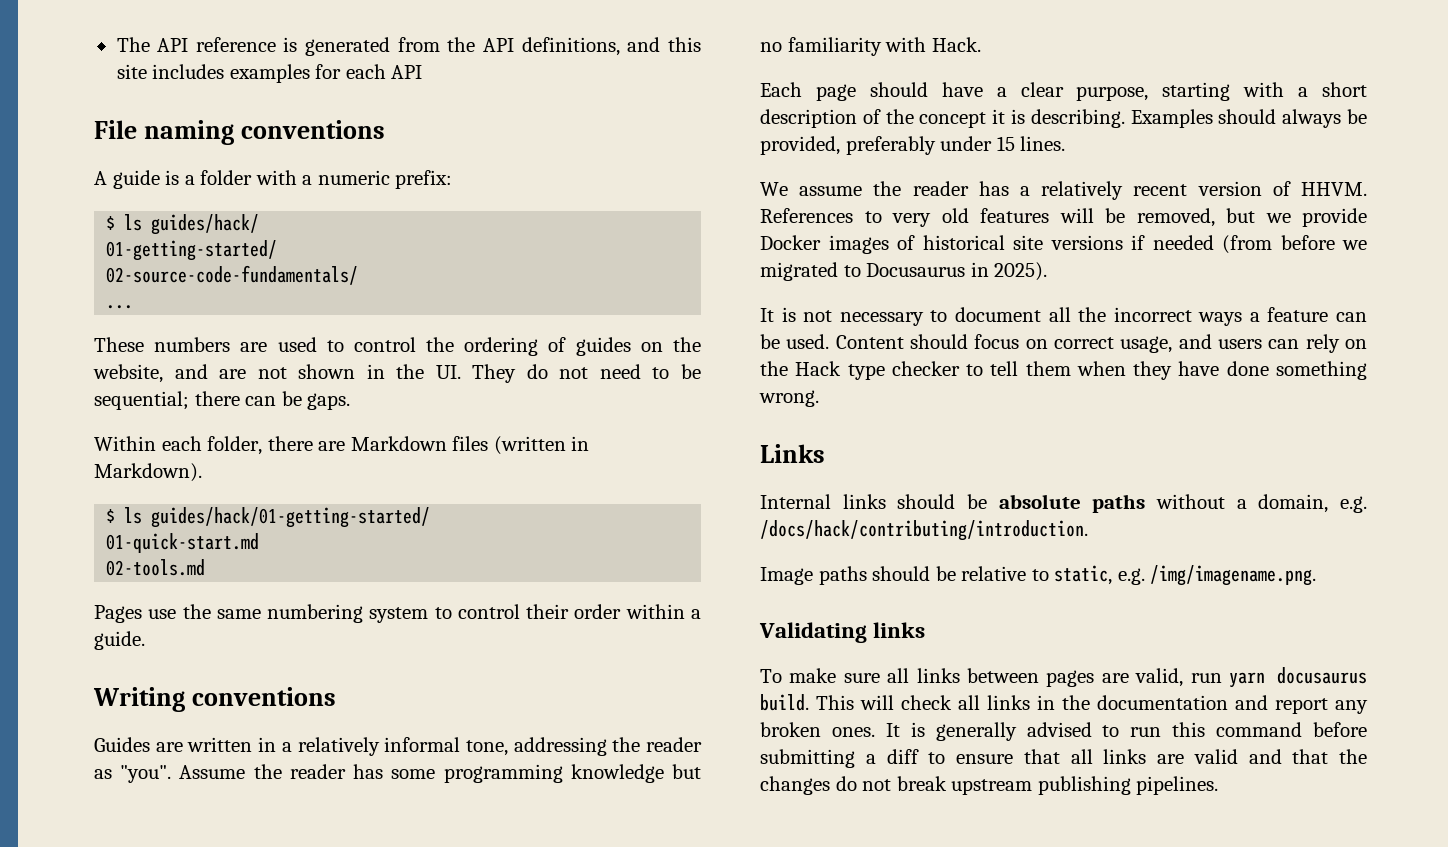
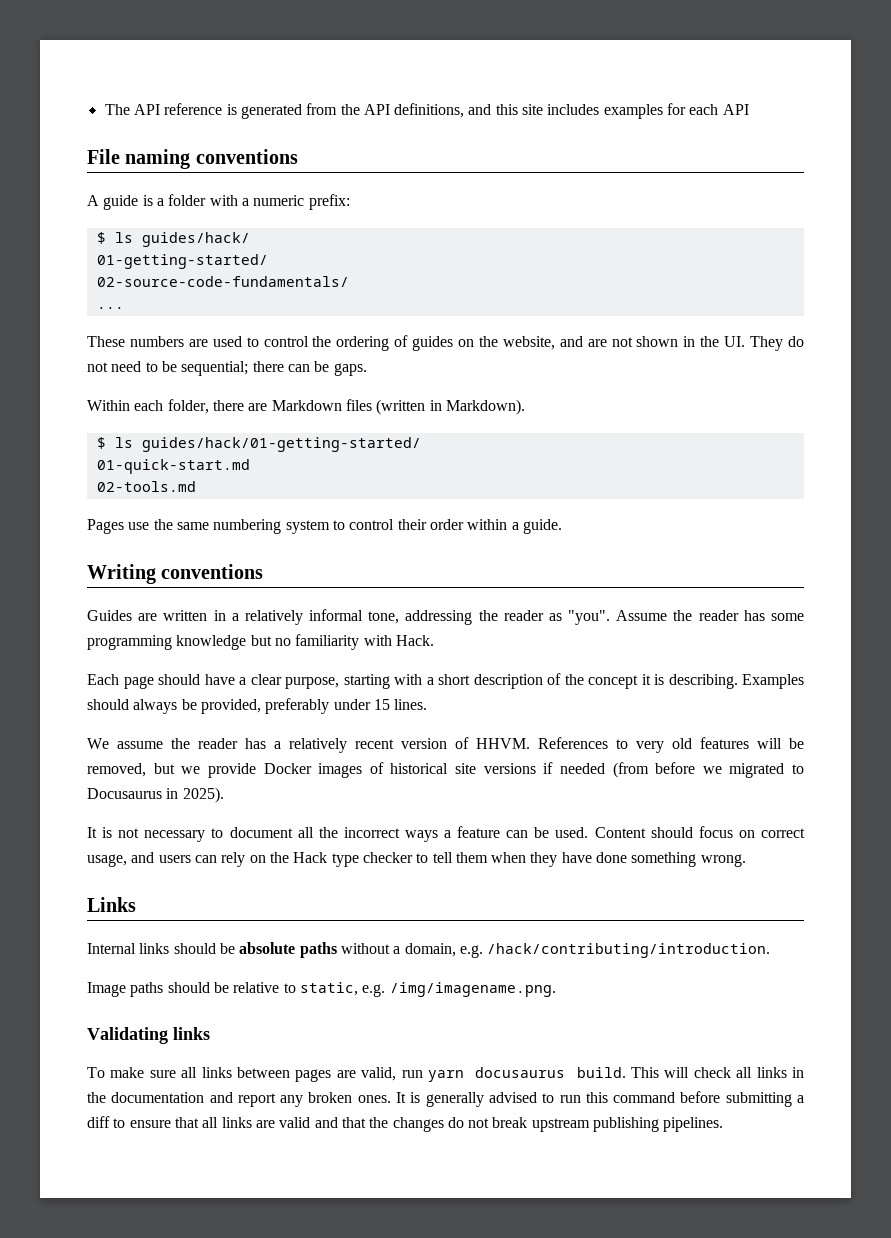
[760,520,1088,541] /docs/hack/contributing/introduction. -> [487,943,771,958] /hack/contributing/introduction.

